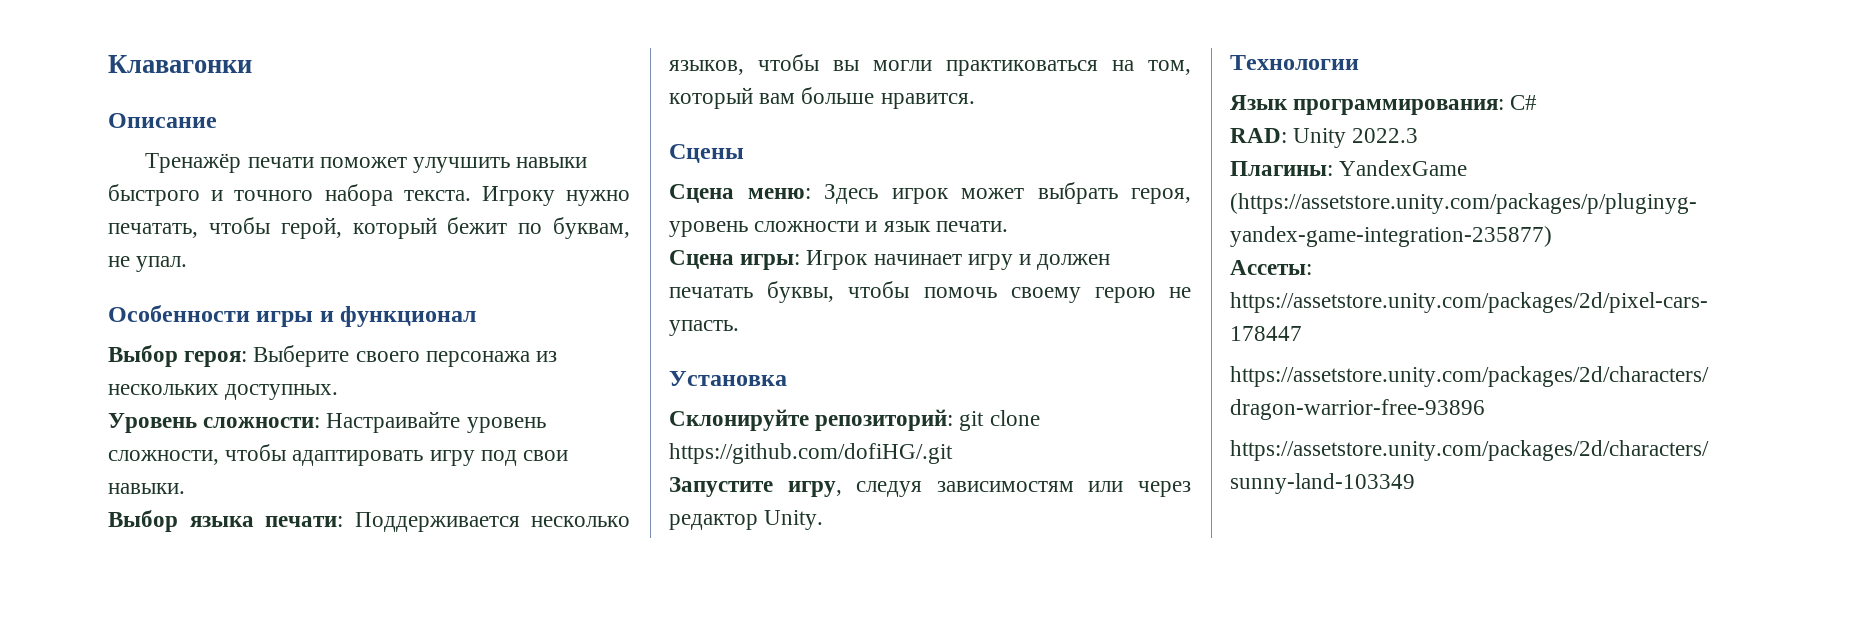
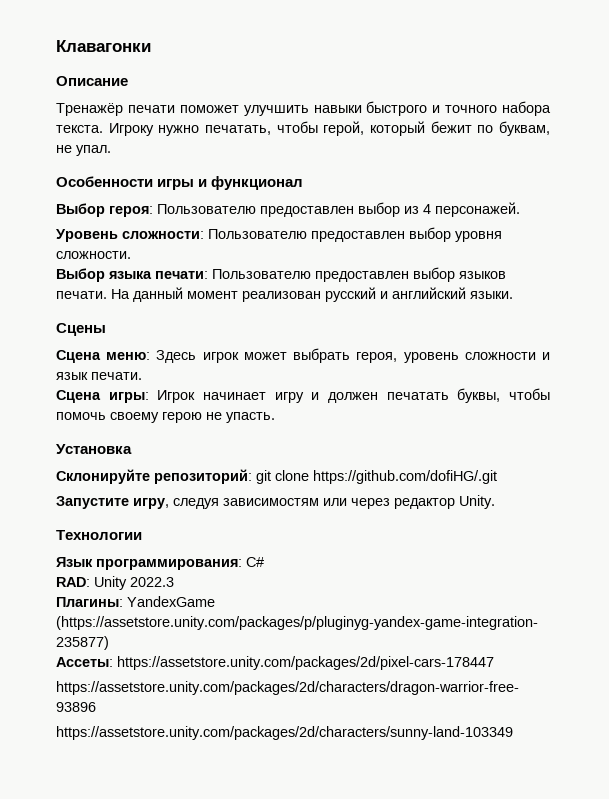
[253,345,558,367] [108,384,339,400] [108,411,546,433] [108,444,569,466] [108,483,185,494] [108,510,630,532] [669,54,1191,76] [669,87,975,109] Выберите своего персонажа из нескольких доступных. // Уровень сложности: Настраивайте уровень сложности, чтобы адаптировать игру под свои навыки. // Выбор языка печати: Поддерживается несколько языков, чтобы вы могли практиковаться на том, который вам больше нравится. -> [157,202,520,217] [56,227,502,242] [56,251,131,259] [56,267,506,282] [56,287,513,302] Пользователю предоставлен выбор из 4 персонажей. // Уровень сложности: Пользователю предоставлен выбор уровня сложности. // Выбор языка печати: Пользователю предоставлен выбор языков печати. На данный момент реализован русский и английский языки.

